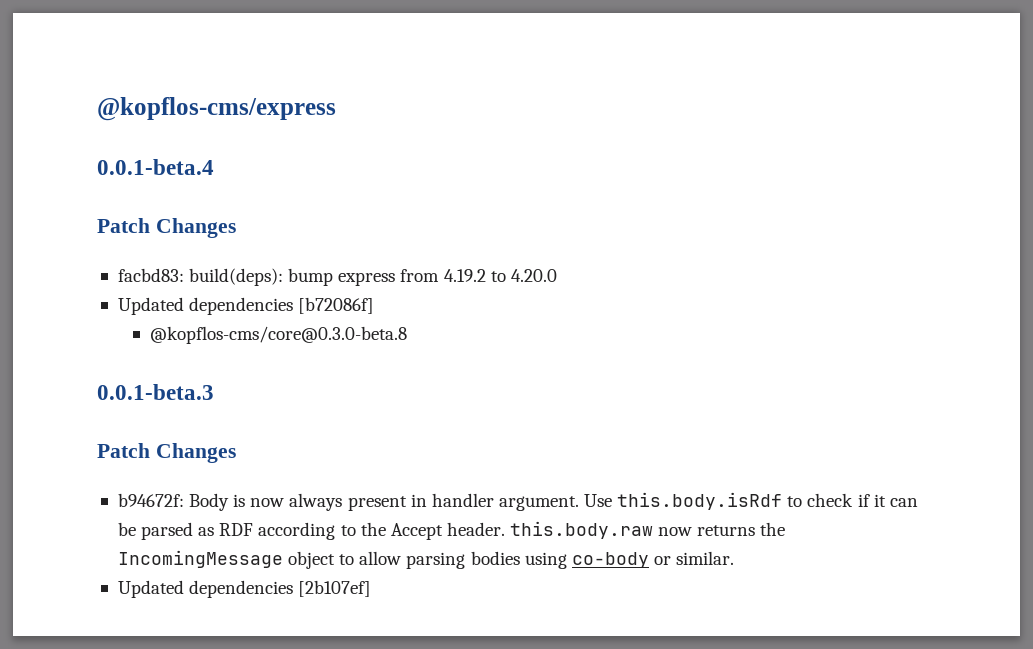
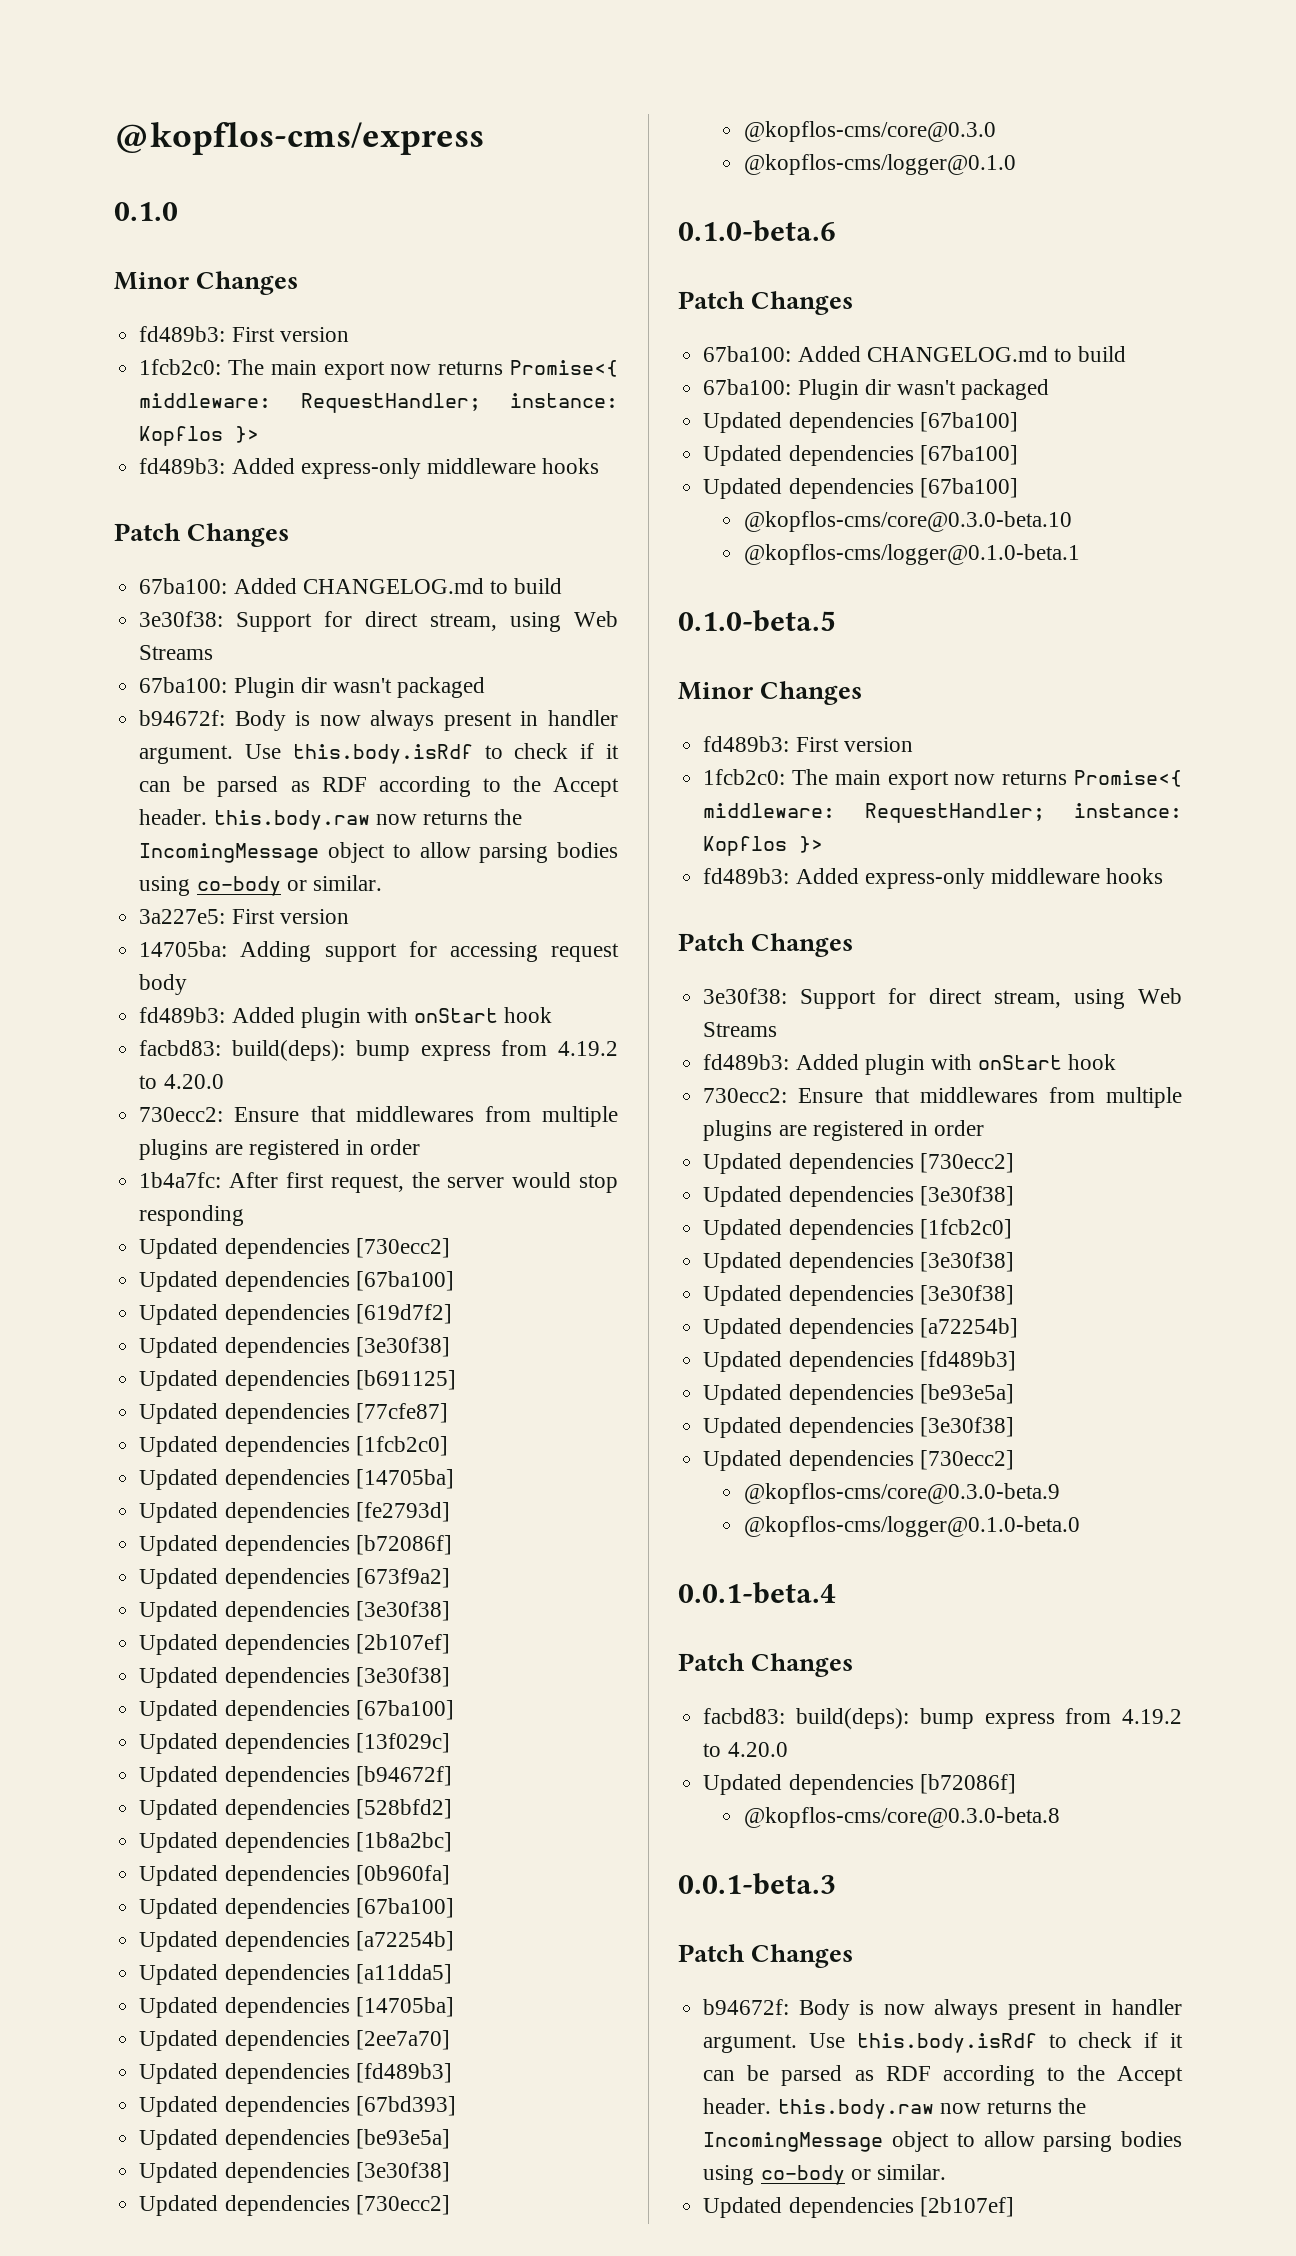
(336, 109) none -> [114,202,178,221] [114,271,299,295] [139,326,349,342] [139,359,618,380] [139,393,618,413] [139,426,260,446] [139,458,600,479] [114,523,290,547] [139,578,563,594] [139,611,618,632] [139,645,214,660] [139,677,486,698] [139,710,618,731] [139,743,620,764] [139,776,619,797] [139,809,523,830] [139,842,618,863] [139,875,382,896] [139,909,349,924] [139,941,619,962] [139,974,188,995] [139,1007,553,1028] [139,1040,618,1061] [139,1074,224,1089] [139,1106,618,1127] [139,1139,421,1160] [139,1172,618,1193] [139,1205,245,1226] [139,1238,450,1259] [139,1271,454,1292] [139,1304,452,1325] [139,1337,450,1358] [139,1370,456,1391] [139,1403,448,1424] [139,1436,448,1457] [139,1469,454,1490] [139,1502,450,1523] [139,1535,452,1556] [139,1568,450,1589] [139,1601,450,1622] [139,1634,450,1655] [139,1667,450,1688] [139,1700,454,1721] [139,1733,450,1754] [139,1766,452,1787] [139,1799,452,1820] [139,1832,452,1853] [139,1865,450,1886] [139,1898,454,1919] [139,1931,454,1952] [139,1964,452,1985] [139,1997,454,2018] [139,2030,450,2051] [139,2063,452,2084] [139,2096,456,2117] [139,2129,450,2150] [139,2162,450,2183] [139,2195,450,2216] [743,121,996,142] [743,154,1016,175] [678,220,836,242] [678,291,854,315] [703,346,1127,362] [703,379,1050,400] [703,412,1018,433] [703,445,1018,466] [703,478,1018,499] [743,511,1072,532] [743,544,1080,565] [678,610,836,632] [678,681,863,705] [703,736,913,752] [703,769,1182,790] [703,803,1182,823] [703,836,824,856] [703,868,1164,889] [678,933,854,957] [703,988,1182,1009] [703,1022,778,1037] [703,1054,1117,1075] [703,1087,1182,1108] [703,1120,985,1141] [703,1153,1014,1174] [703,1186,1014,1207] [703,1219,1012,1240] [703,1252,1014,1273] [703,1285,1014,1306] [703,1318,1018,1339] [703,1351,1016,1372] [703,1384,1014,1405] [703,1417,1014,1438] [703,1450,1014,1471] [743,1483,1060,1504] [743,1516,1080,1537] // 0.1.0 // Minor Changes // fd489b3: First version // 1fcb2c0: The main export now returns Promise<{ middleware: RequestHandler; instance: Kopflos }> // fd489b3: Added express-only middleware hooks // Patch Changes // 67ba100: Added CHANGELOG.md to build // 3e30f38: Support for direct stream, using Web Streams // 67ba100: Plugin dir wasn't packaged // b94672f: Body is now always present in handler argument. Use this.body.isRdf to check if it can be parsed as RDF according to the Accept header. this.body.raw now returns the IncomingMessage object to allow parsing bodies using co-body or similar. // 3a227e5: First version // 14705ba: Adding support for accessing request body // fd489b3: Added plugin with onStart hook // facbd83: build(deps): bump express from 4.19.2 to 4.20.0 // 730ecc2: Ensure that middlewares from multiple plugins are registered in order // 1b4a7fc: After first request, the server would stop responding // Updated dependencies [730ecc2] // Updated dependencies [67ba100] // Updated dependencies [619d7f2] // Updated dependencies [3e30f38] // Updated dependencies [b691125] // Updated dependencies [77cfe87] // Updated dependencies [1fcb2c0] // Updated dependencies [14705ba] // Updated dependencies [fe2793d] // Updated dependencies [b72086f] // Updated dependencies [673f9a2] // Updated dependencies [3e30f38] // Updated dependencies [2b107ef] // Updated dependencies [3e30f38] // Updated dependencies [67ba100] // Updated dependencies [13f029c] // Updated dependencies [b94672f] // Updated dependencies [528bfd2] // Updated dependencies [1b8a2bc] // Updated dependencies [0b960fa] // Updated dependencies [67ba100] // Updated dependencies [a72254b] // Updated dependencies [a11dda5] // Updated dependencies [14705ba] // Updated dependencies [2ee7a70] // Updated dependencies [fd489b3] // Updated dependencies [67bd393] // Updated dependencies [be93e5a] // Updated dependencies [3e30f38] // Updated dependencies [730ecc2] // @kopflos-cms/core@0.3.0 // @kopflos-cms/logger@0.1.0 // 0.1.0-beta.6 // Patch Changes // 67ba100: Added CHANGELOG.md to build // 67ba100: Plugin dir wasn't packaged // Updated dependencies [67ba100] // Updated dependencies [67ba100] // Updated dependencies [67ba100] // @kopflos-cms/core@0.3.0-beta.10 // @kopflos-cms/logger@0.1.0-beta.1 // 0.1.0-beta.5 // Minor Changes // fd489b3: First version // 1fcb2c0: The main export now returns Promise<{ middleware: RequestHandler; instance: Kopflos }> // fd489b3: Added express-only middleware hooks // Patch Changes // 3e30f38: Support for direct stream, using Web Streams // fd489b3: Added plugin with onStart hook // 730ecc2: Ensure that middlewares from multiple plugins are registered in order // Updated dependencies [730ecc2] // Updated dependencies [3e30f38] // Updated dependencies [1fcb2c0] // Updated dependencies [3e30f38] // Updated dependencies [3e30f38] // Updated dependencies [a72254b] // Updated dependencies [fd489b3] // Updated dependencies [be93e5a] // Updated dependencies [3e30f38] // Updated dependencies [730ecc2] // @kopflos-cms/core@0.3.0-beta.9 // @kopflos-cms/logger@0.1.0-beta.0

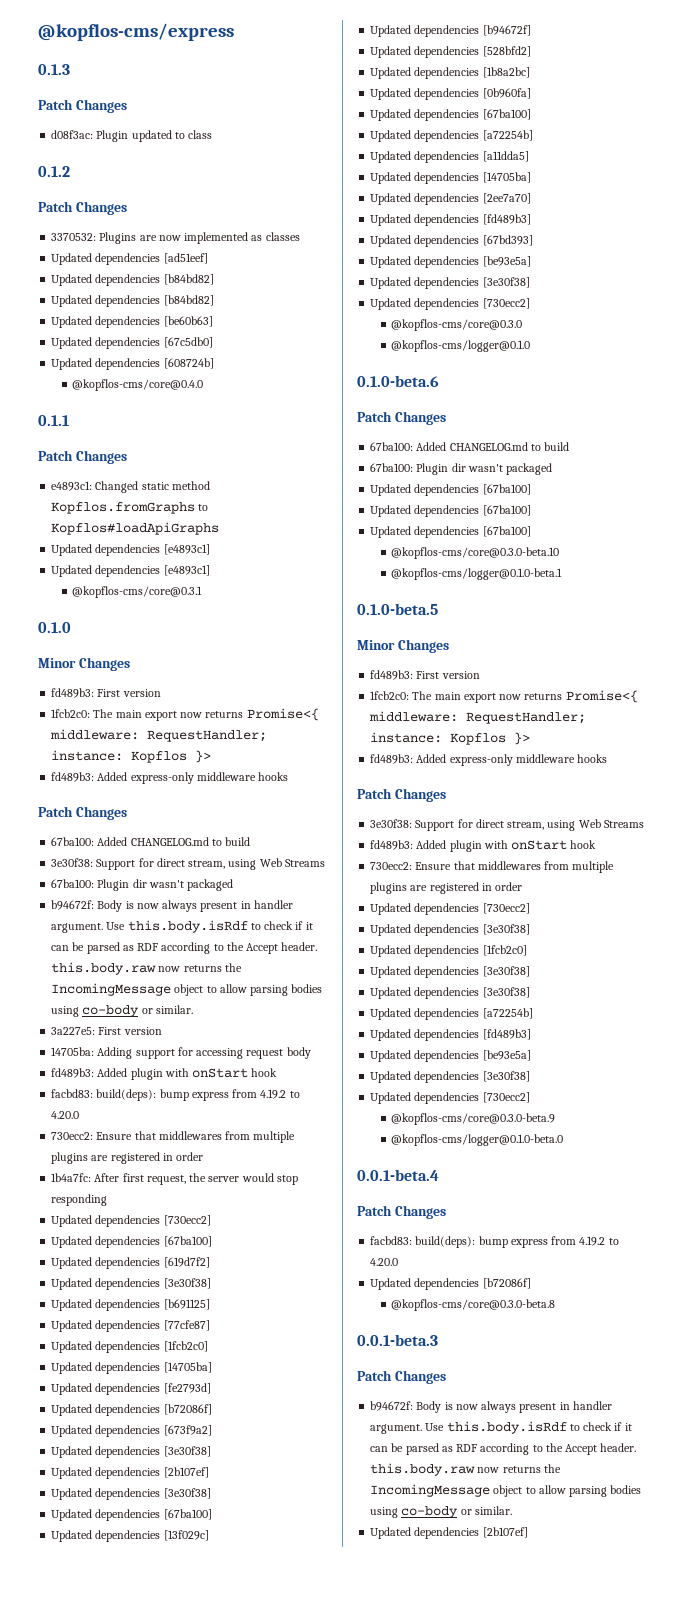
(484, 138) none -> [38,64,70,75] [38,99,127,113] [51,130,213,142] [38,166,70,177] [38,201,127,215] [51,232,300,244] [51,253,208,265] [51,274,214,286] [51,295,214,307] [51,316,213,328] [51,337,213,349] [51,358,214,370] [72,379,204,391] [38,415,69,426] [38,450,127,464] [51,481,210,493] [51,502,209,514] [51,522,220,535] [51,544,210,556] [51,565,210,577] [72,586,203,598] // 0.1.3 // Patch Changes // d08f3ac: Plugin updated to class // 0.1.2 // Patch Changes // 3370532: Plugins are now implemented as classes // Updated dependencies [ad51eef] // Updated dependencies [b84bd82] // Updated dependencies [b84bd82] // Updated dependencies [be60b63] // Updated dependencies [67c5db0] // Updated dependencies [608724b] // @kopflos-cms/core@0.4.0 // 0.1.1 // Patch Changes // e4893c1: Changed static method Kopflos.fromGraphs to Kopflos#loadApiGraphs // Updated dependencies [e4893c1] // Updated dependencies [e4893c1] // @kopflos-cms/core@0.3.1

